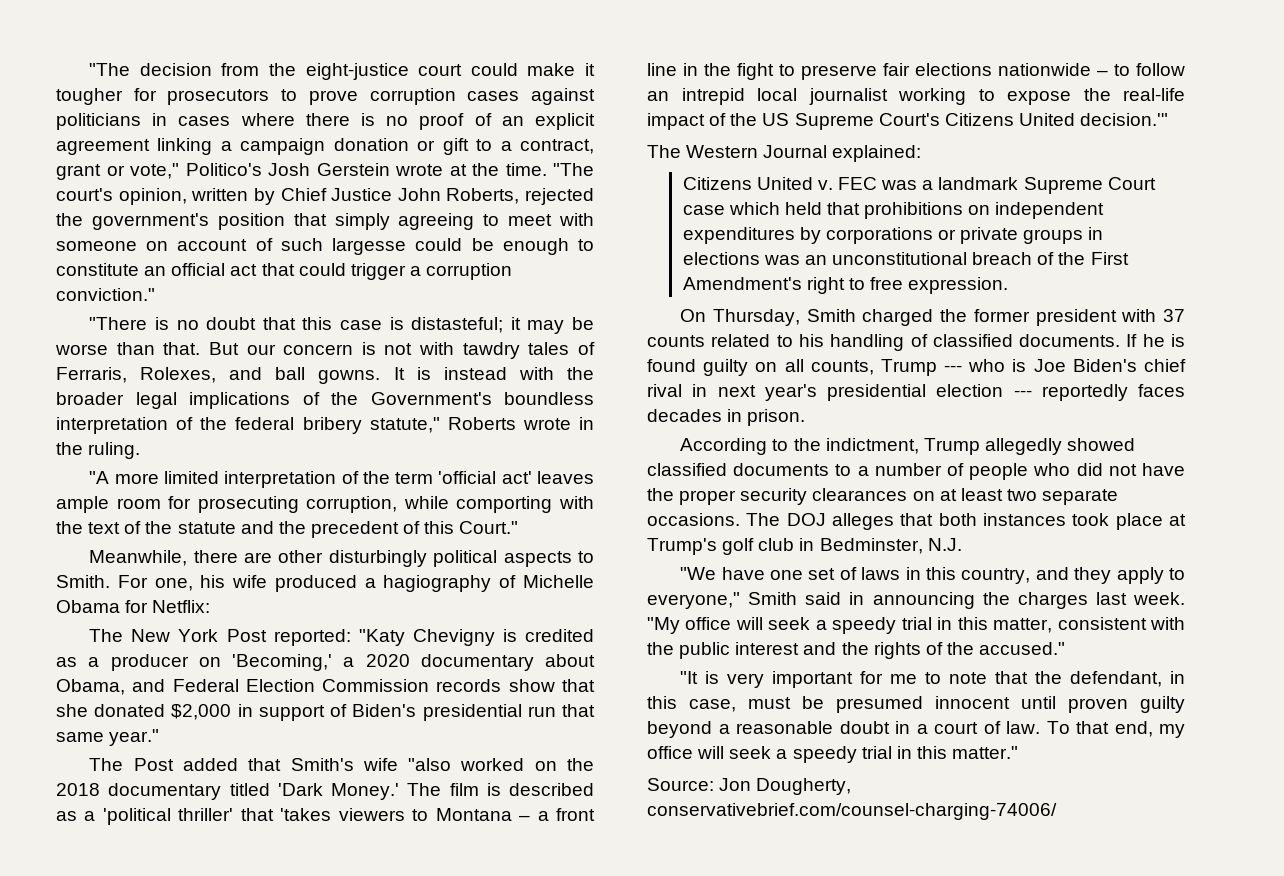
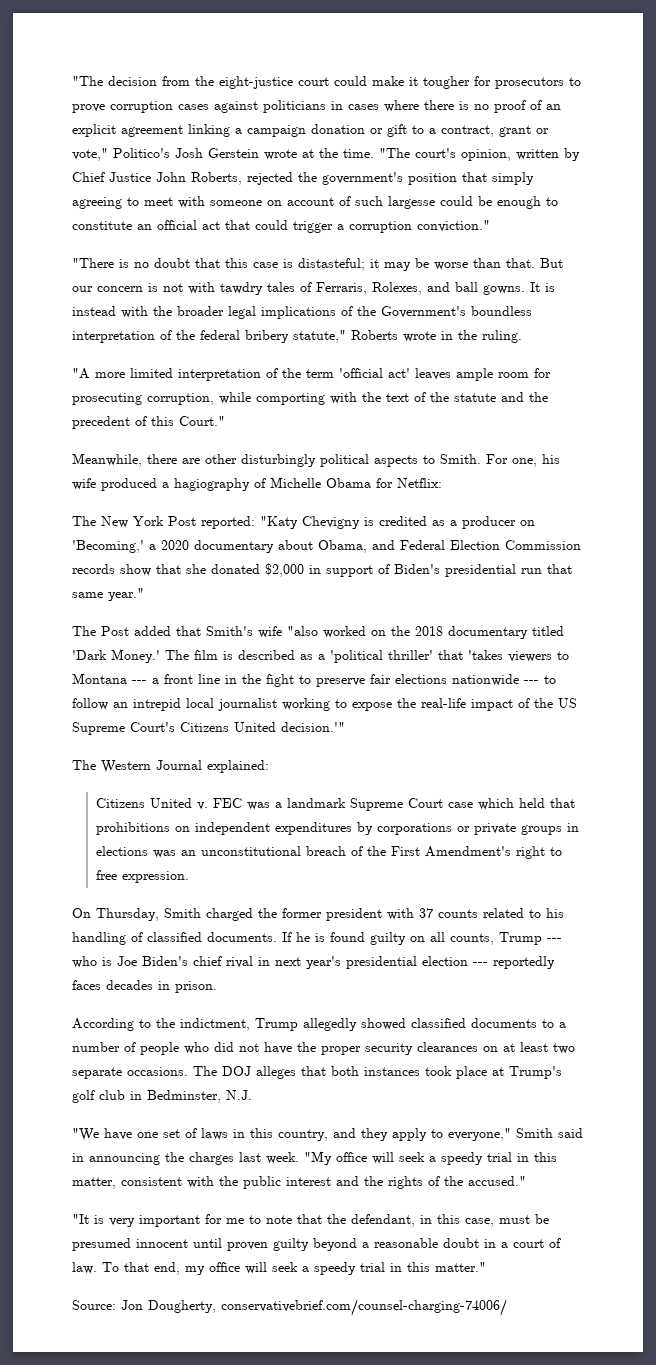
[519,815,531,821] – -> [132,680,147,684] ---
[1097,70,1108,76] – -> [524,680,539,684] ---

